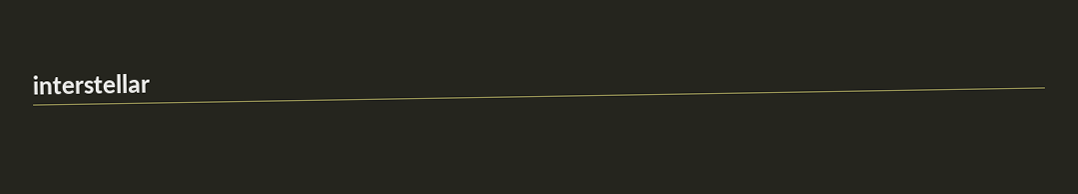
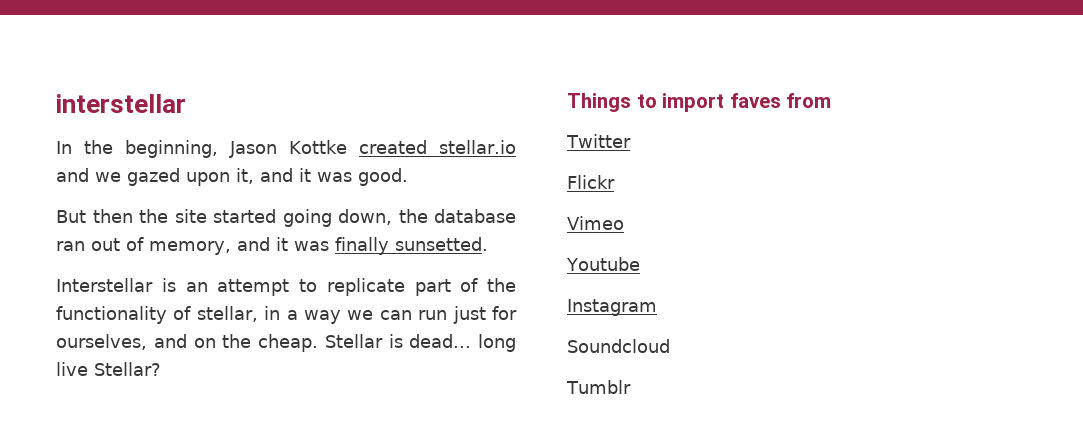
(150, 84) none -> [56,140,517,158] [56,168,408,186] [56,209,516,227] [56,237,488,255] [56,278,516,296] [56,306,517,324] [56,334,516,352] [56,362,161,376] [567,93,832,112] [566,134,631,148] [567,175,615,189] [567,216,624,230] [566,257,640,271] [567,299,657,316] [567,339,670,353] [566,380,631,394] // In the beginning, Jason Kottke created stellar.io and we gazed upon it, and it was good. // But then the site started going down, the database ran out of memory, and it was finally sunsetted. // Interstellar is an attempt to replicate part of the functionality of stellar, in a way we can run just for ourselves, and on the cheap. Stellar is dead... long live Stellar? // Things to import faves from // Twitter // Flickr // Vimeo // Youtube // Instagram // Soundcloud // Tumblr

